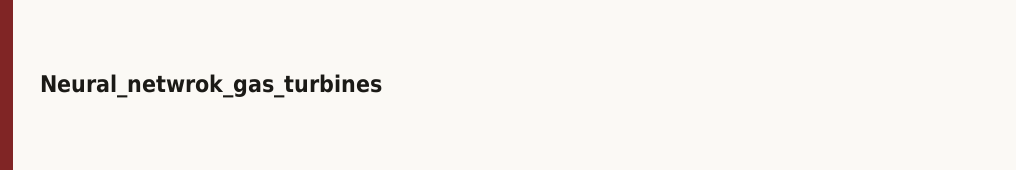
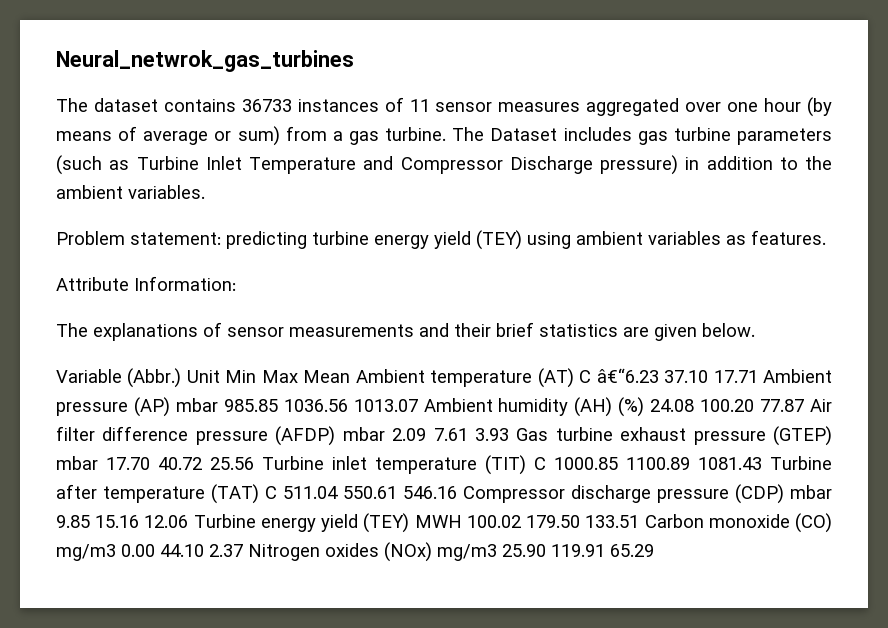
(382, 86) none -> [56,97,832,117] [56,126,832,146] [56,155,832,175] [56,185,205,199] [56,230,826,250] [56,276,236,291] [56,322,755,341] [56,368,832,388] [56,397,832,417] [56,426,832,446] [56,455,832,475] [56,484,832,504] [56,513,833,533] [56,542,654,562] // The dataset contains 36733 instances of 11 sensor measures aggregated over one hour (by means of average or sum) from a gas turbine. The Dataset includes gas turbine parameters (such as Turbine Inlet Temperature and Compressor Discharge pressure) in addition to the ambient variables. // Problem statement: predicting turbine energy yield (TEY) using ambient variables as features. // Attribute Information: // The explanations of sensor measurements and their brief statistics are given below. // Variable (Abbr.) Unit Min Max Mean Ambient temperature (AT) C â€“6.23 37.10 17.71 Ambient pressure (AP) mbar 985.85 1036.56 1013.07 Ambient humidity (AH) (%) 24.08 100.20 77.87 Air filter difference pressure (AFDP) mbar 2.09 7.61 3.93 Gas turbine exhaust pressure (GTEP) mbar 17.70 40.72 25.56 Turbine inlet temperature (TIT) C 1000.85 1100.89 1081.43 Turbine after temperature (TAT) C 511.04 550.61 546.16 Compressor discharge pressure (CDP) mbar 9.85 15.16 12.06 Turbine energy yield (TEY) MWH 100.02 179.50 133.51 Carbon monoxide (CO) mg/m3 0.00 44.10 2.37 Nitrogen oxides (NOx) mg/m3 25.90 119.91 65.29

